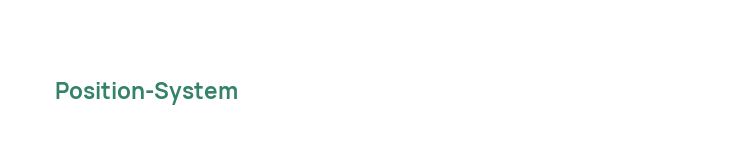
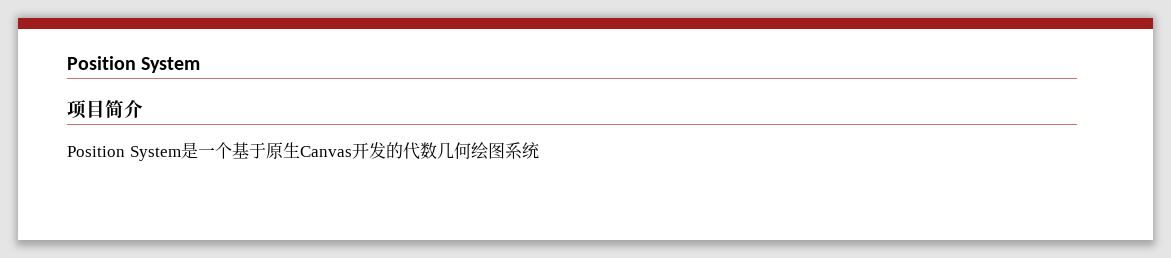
[55,82,238,105] Position-System -> [67,56,201,73] [67,100,143,119] [67,142,539,161] Position System // 项目简介 // Position System是一个基于原生Canvas开发的代数几何绘图系统

